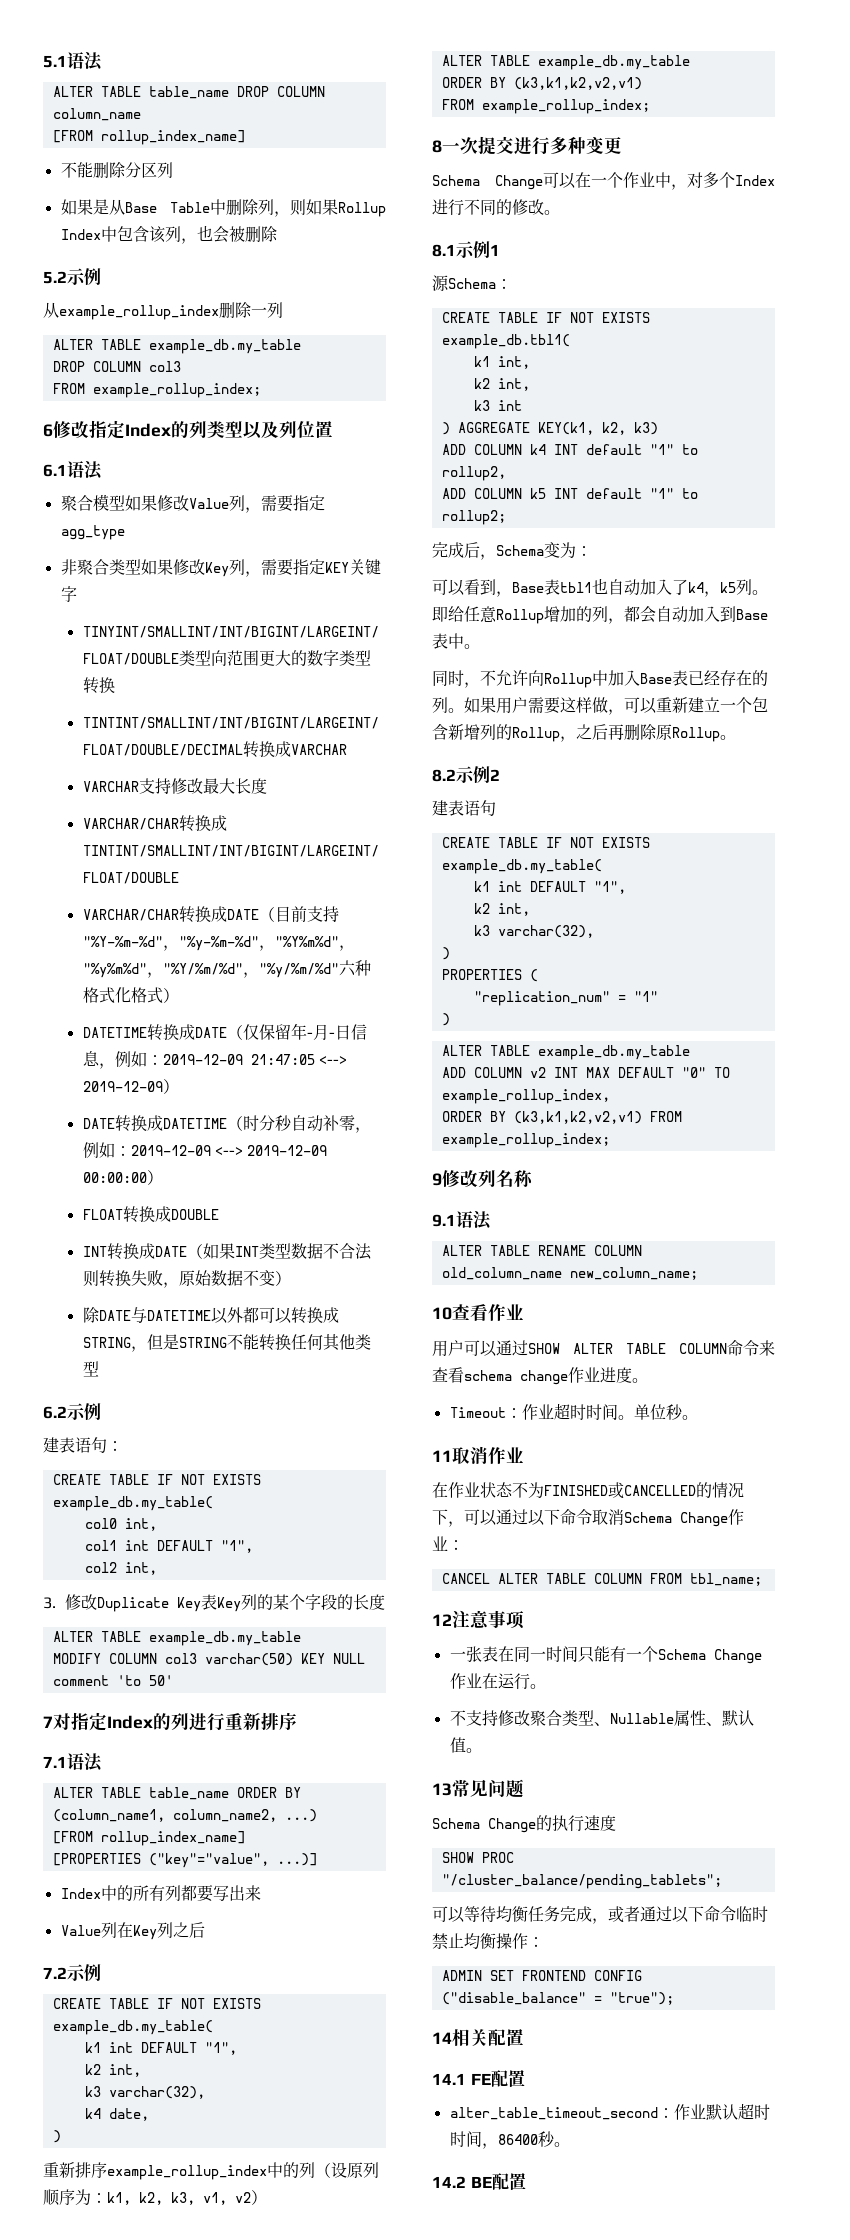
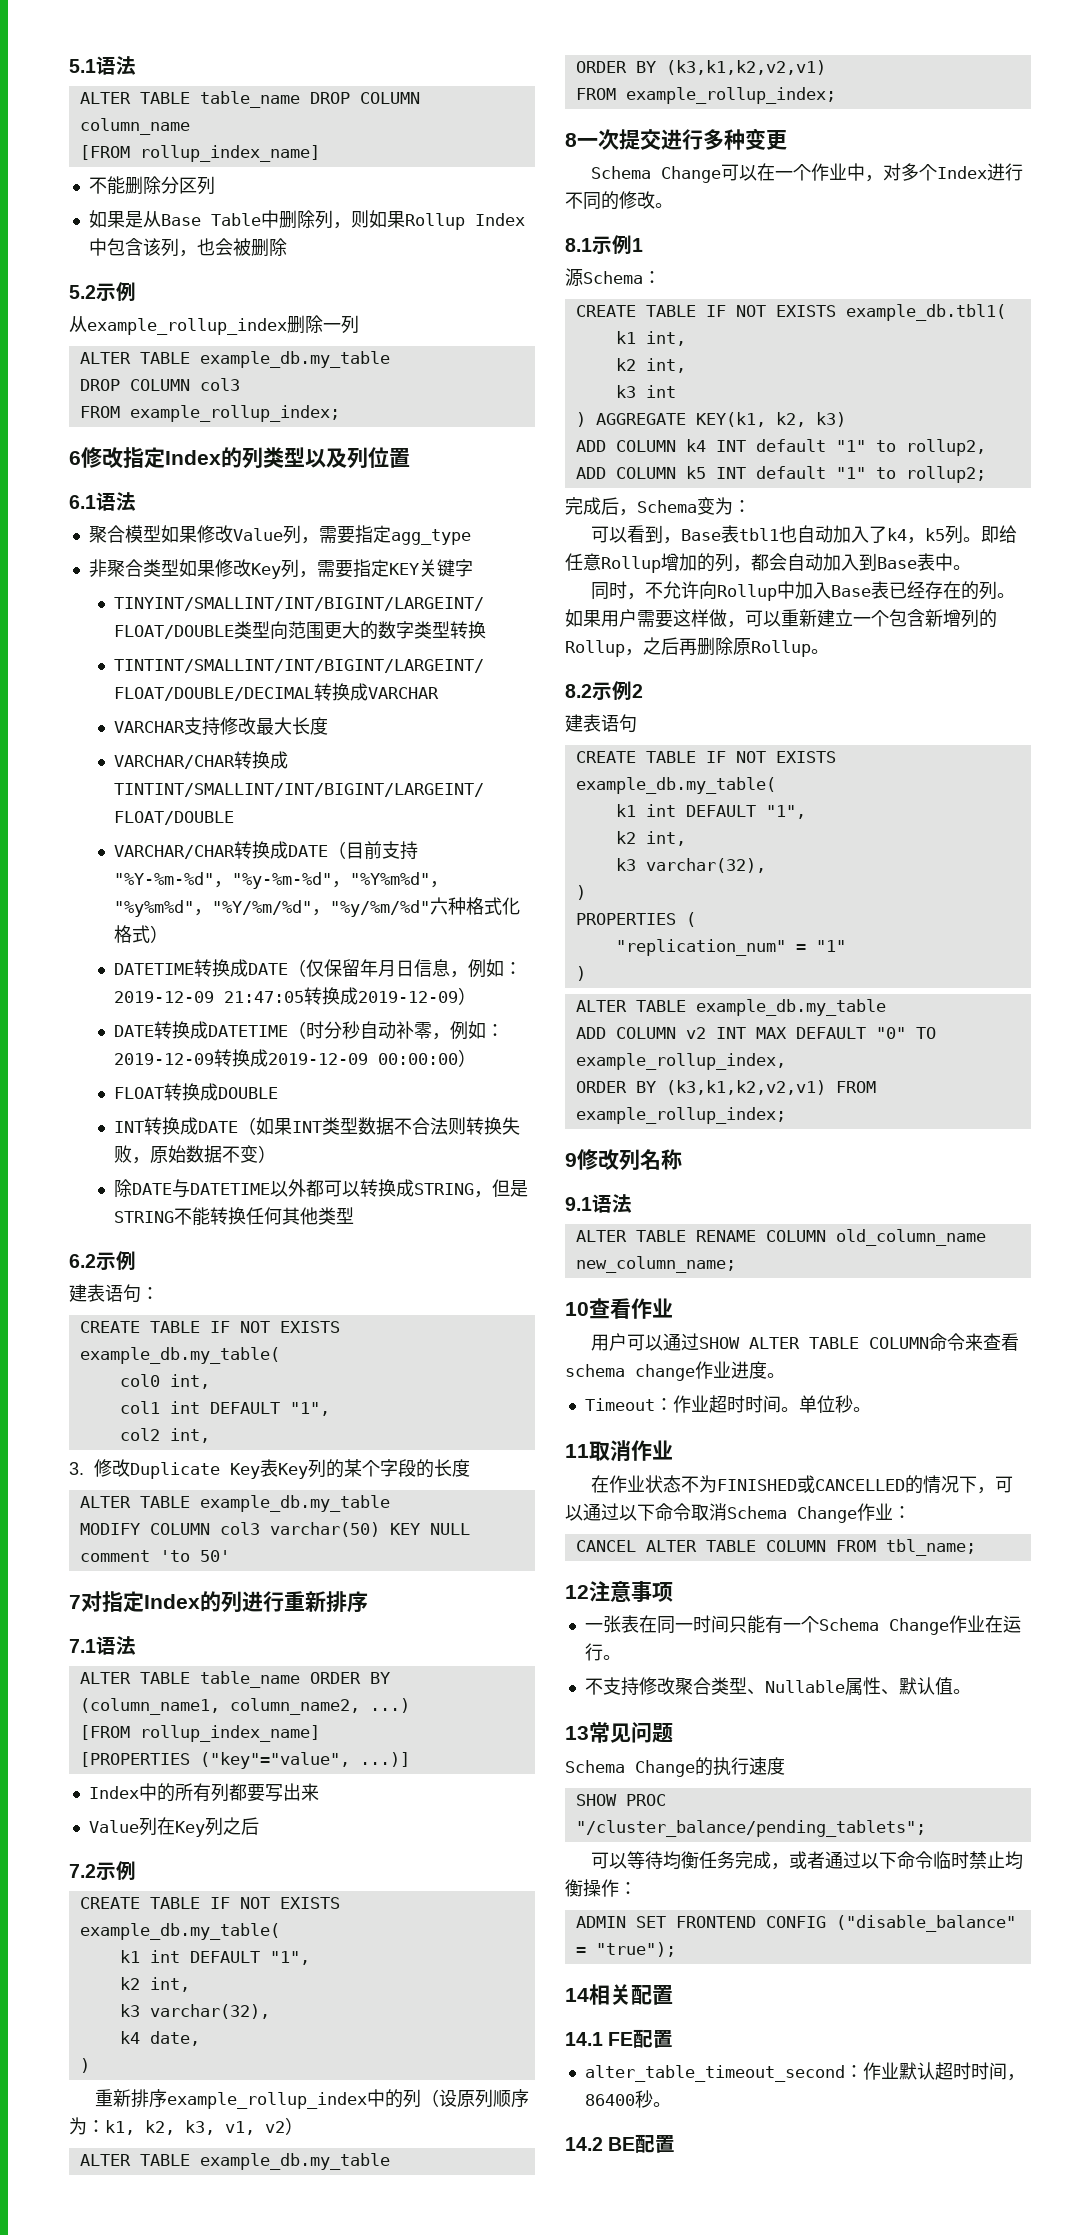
[306,1024,335,1040] -月- -> [377,960,396,977] 月
[319,1056,348,1065] <--> -> [303,987,358,1005] 转换成
[215,1147,244,1156] <--> -> [213,1049,268,1067] 转换成

